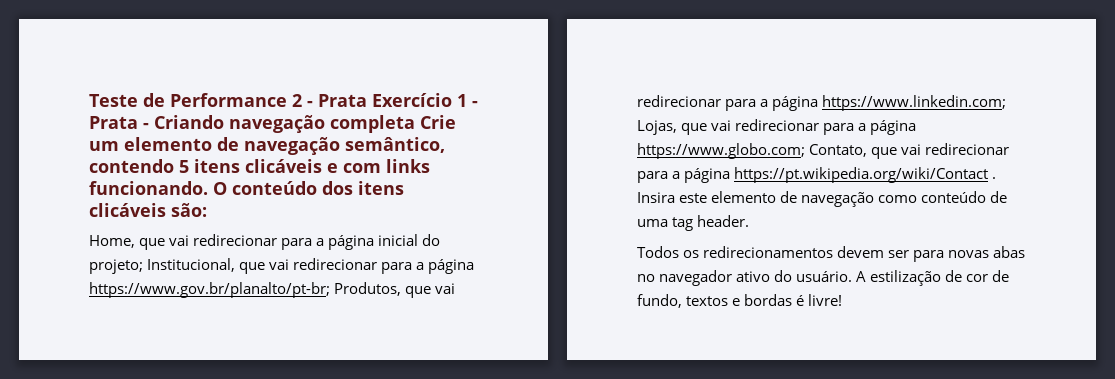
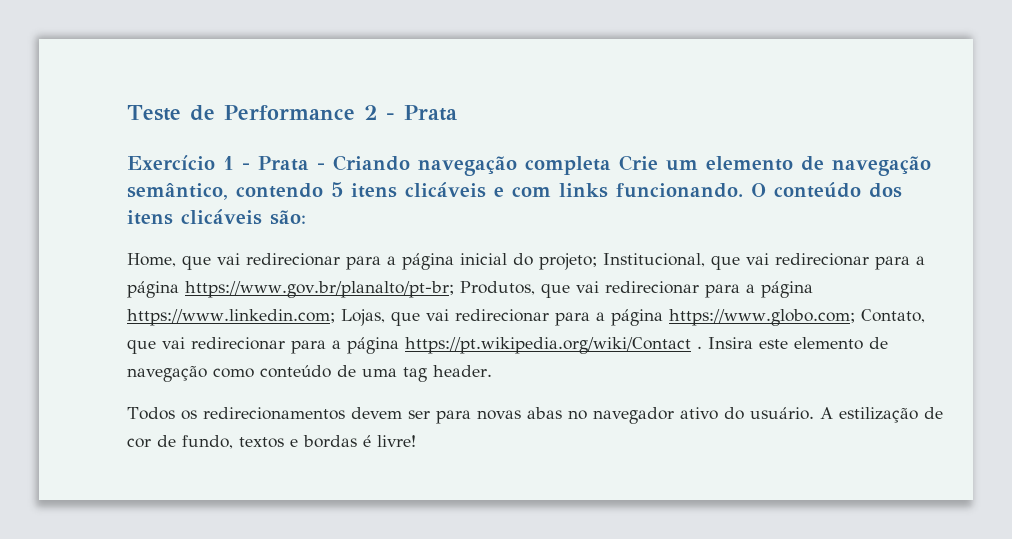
(367, 100) none -> (457, 113) //

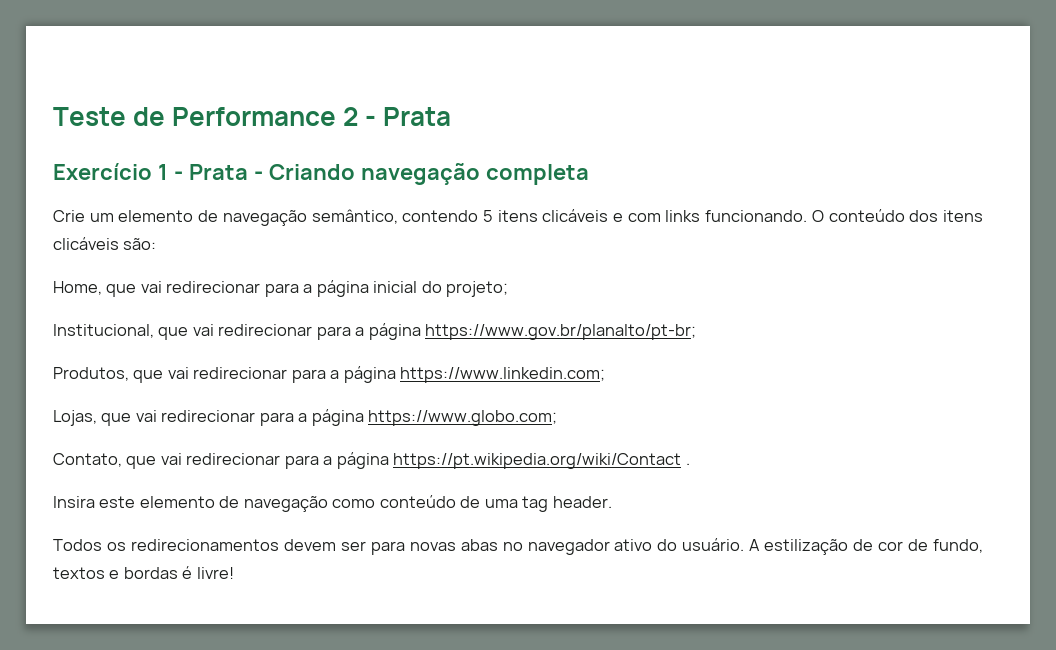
(611, 165) none -> (589, 174) //
(597, 261) none -> (509, 289) //
(454, 289) none -> (697, 332) //
(335, 317) none -> (606, 375) //
(855, 317) none -> (558, 418) //
(702, 347) none -> (690, 464) //

